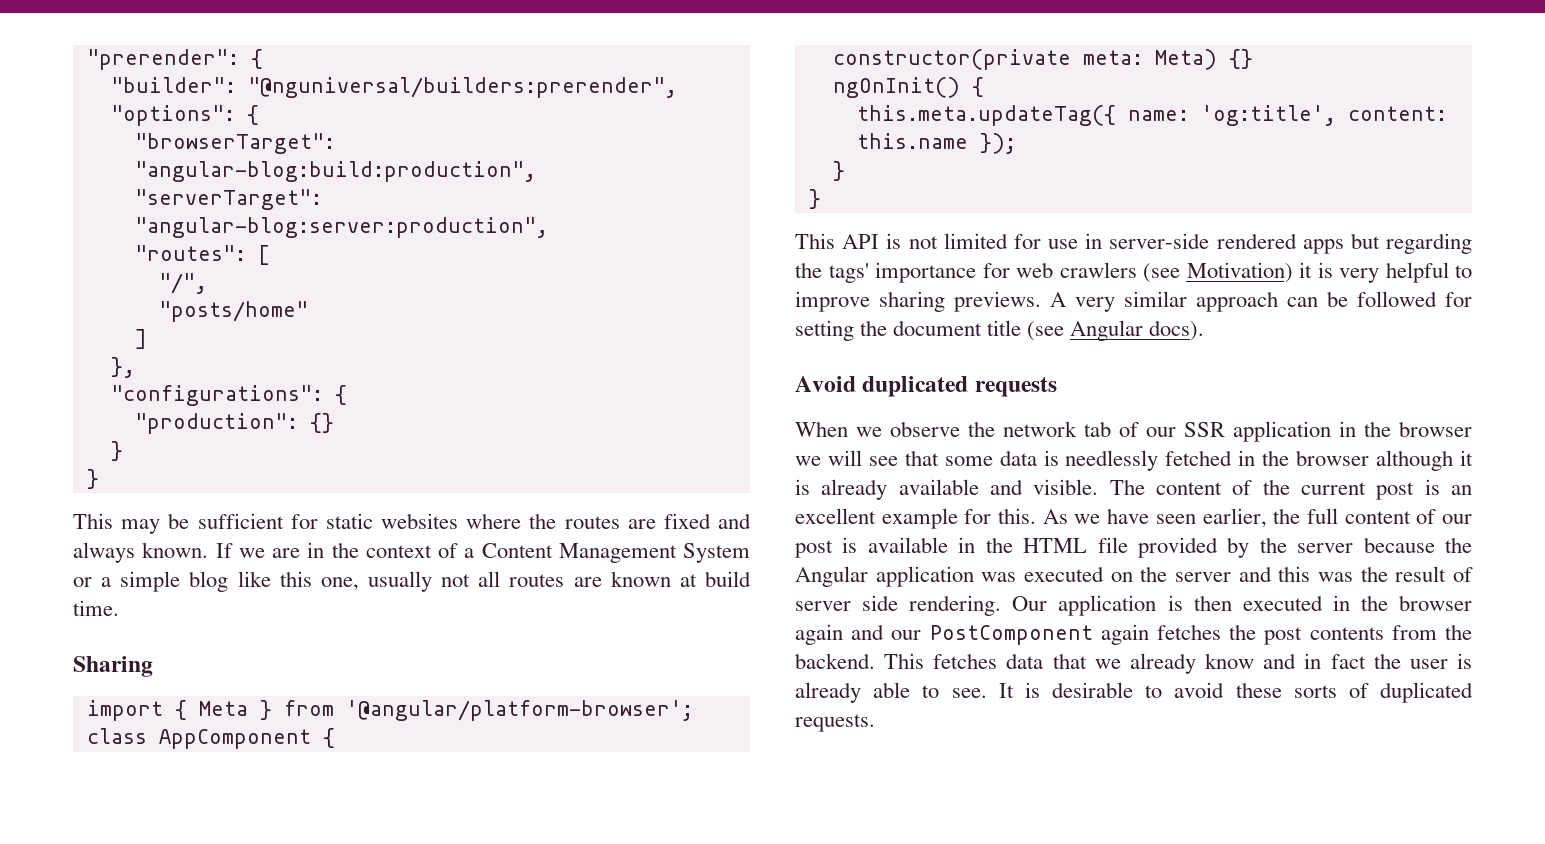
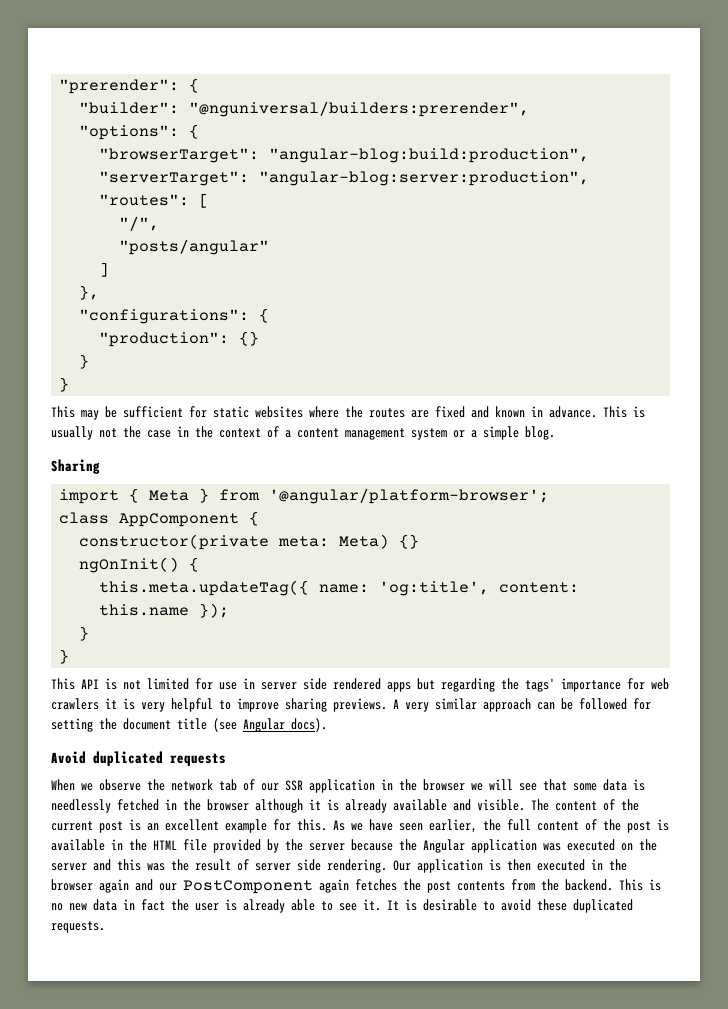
[158,301,308,322] "posts/home" -> [119,239,270,255] "posts/angular"
[73,542,300,563] always known. If we are -> [495,406,645,418] [51,426,171,440] known in advance. This is usually not the case
[481,543,750,563] [73,571,751,592] [73,600,119,616] Content Management System or a simple blog like this one, usually not all routes are known at build time. -> [297,426,555,440] content management system or a simple blog.
[1109,233,1210,249] server-side -> [261,678,327,690] server side
[1143,262,1293,283] (see Motivation) -> (99, 704) none
[1442,514,1472,524] our -> [603,819,621,831] the
[933,653,1297,674] fetches data that we already know and -> [649,879,661,891] [51,899,117,911] is no new data
[951,688,987,698] see. -> [339,899,381,911] see it.
[1293,683,1369,698] sorts of -> (567, 905) none

